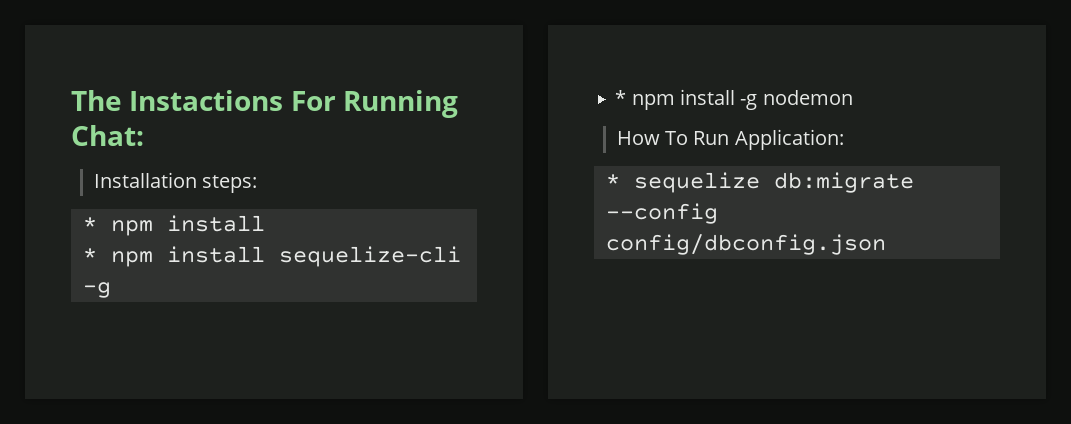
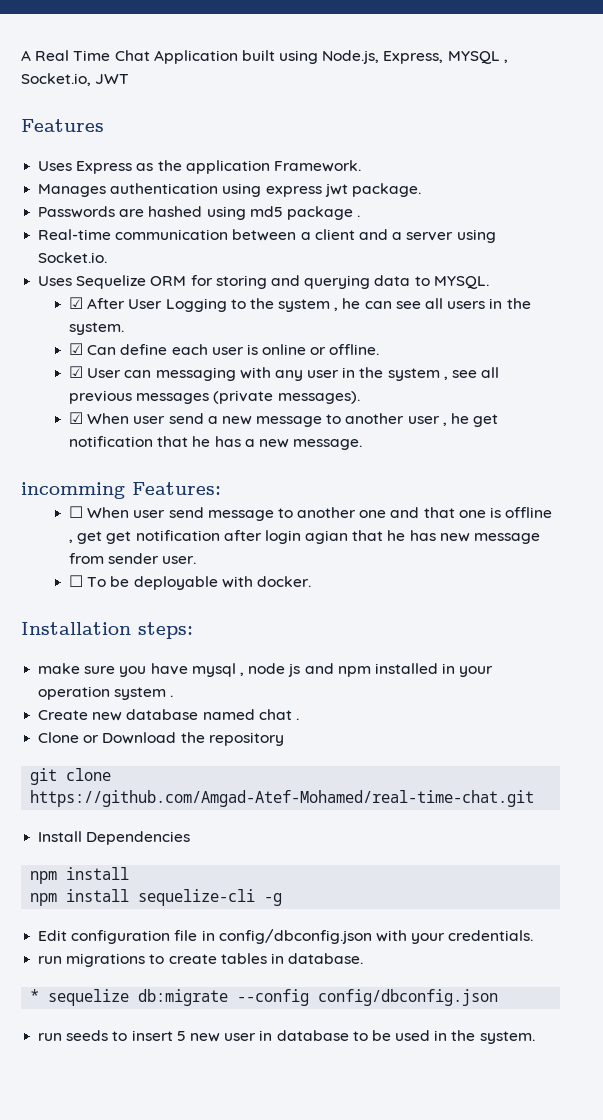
[71,90,459,118] [71,125,144,146] [93,172,258,193] [82,217,97,231] The Instactions For Running Chat: // Installation steps: // * -> [21,50,508,64] [21,73,130,86] [21,119,104,132] [38,160,361,174] [38,183,421,197] [38,206,361,220] [38,229,496,243] [38,252,108,263] [38,275,489,289] [69,297,531,312] [69,322,125,335] [69,343,380,355] [69,366,500,381] [69,390,360,404] [69,412,499,427] [69,436,363,450] [21,482,221,499] [69,506,553,521] [69,530,541,544] [69,553,197,564] [69,575,311,590] [21,622,193,639] [38,663,494,677] [38,686,174,700] [38,709,299,721] [38,732,284,746] [30,768,112,785] [30,790,535,807] [38,831,191,845] A Real Time Chat Application built using Node.js, Express, MYSQL , Socket.io, JWT // Features // Uses Express as the application Framework. // Manages authentication using express jwt package. // Passwords are hashed using md5 package . // Real-time communication between a client and a server using Socket.io. // Uses Sequelize ORM for storing and querying data to MYSQL. // ☑ After User Logging to the system , he can see all users in the system. // ☑ Can define each user is online or offline. // ☑ User can messaging with any user in the system , see all previous messages (private messages). // ☑ When user send a new message to another user , he get notification that he has a new message. // incomming Features: // ☐ When user send message to another one and that one is offline , get get notification after login agian that he has new message from sender user. // ☐ To be deployable with docker. // Installation steps: // make sure you have mysql , node js and npm installed in your operation system . // Create new database named chat . // Clone or Download the repository // git clone https://github.com/Amgad-Atef-Mohamed/real-time-chat.git // Install Dependencies //
[82,248,97,262] * -> (130, 873) none
[615,89,853,110] [616,129,844,150] * npm install -g nodemon // How To Run Application: -> [38,929,534,944] [38,953,364,967] Edit configuration file in config/dbconfig.json with your credentials. // run migrations to create tables in database.
(886, 244) none -> [38,1030,535,1044] // run seeds to insert 5 new user in database to be used in the system.

